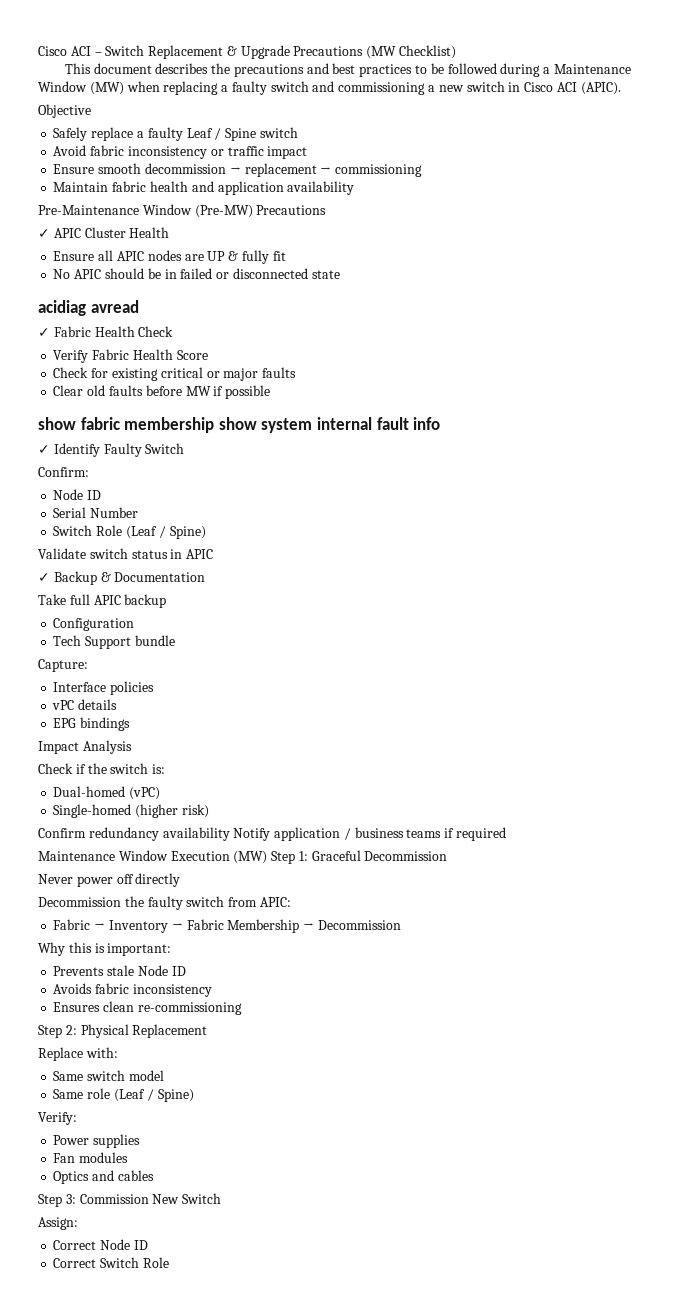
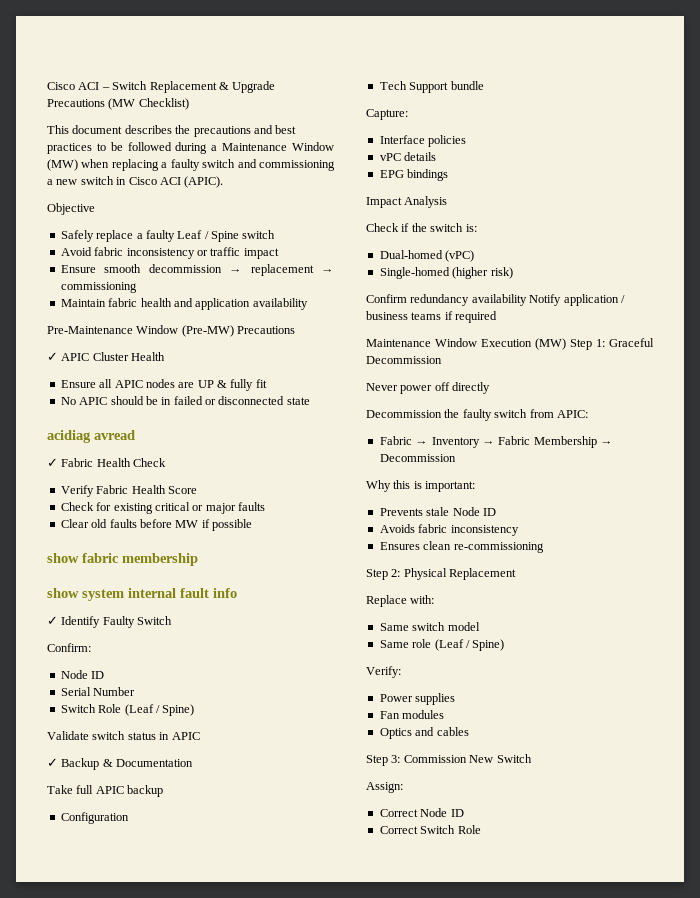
(215, 425) none -> (198, 559) //

